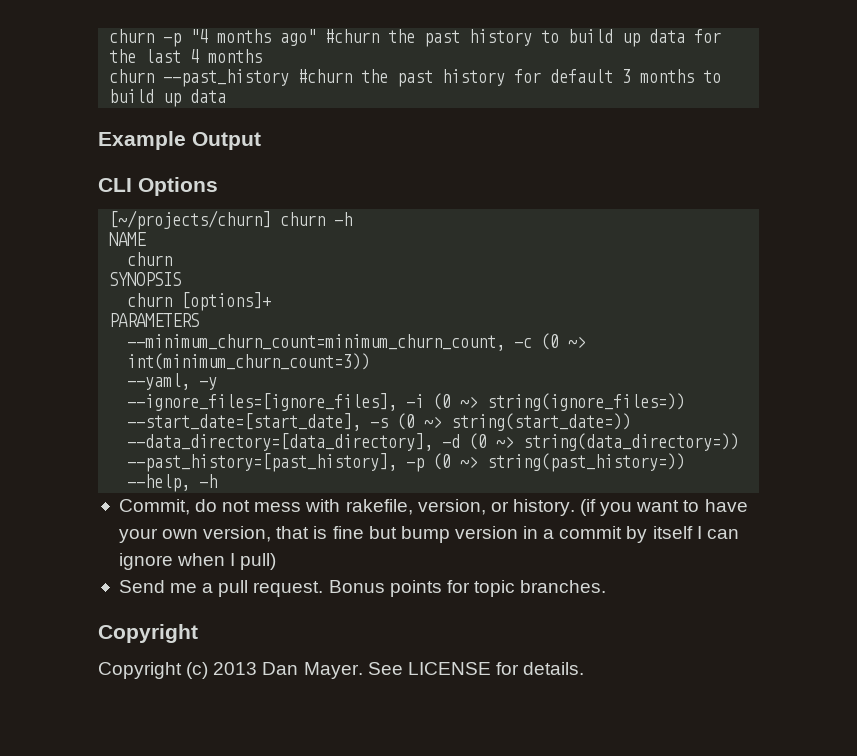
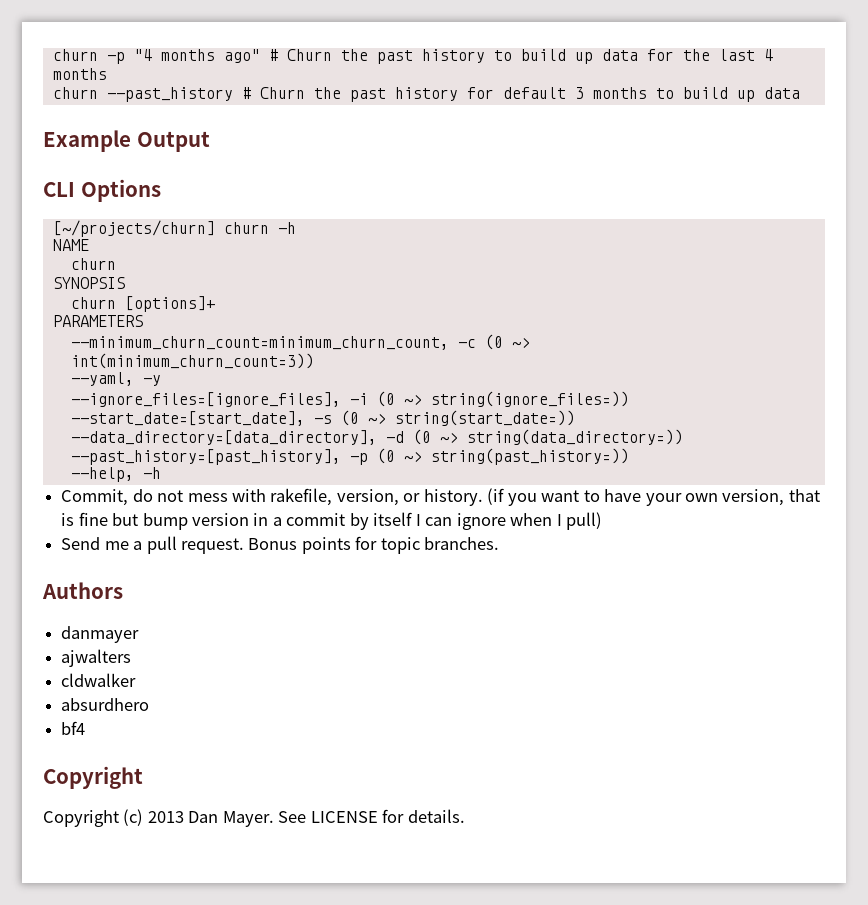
[325,29,380,43] #churn -> [268,49,332,61] # Churn
[298,69,353,83] #churn -> [241,87,305,99] # Churn
(607, 586) none -> [42,582,123,599] [61,626,140,643] [61,649,132,667] [61,673,137,687] [61,698,150,711] [61,721,86,735] // Authors // danmayer // ajwalters // cldwalker // absurdhero // bf4

